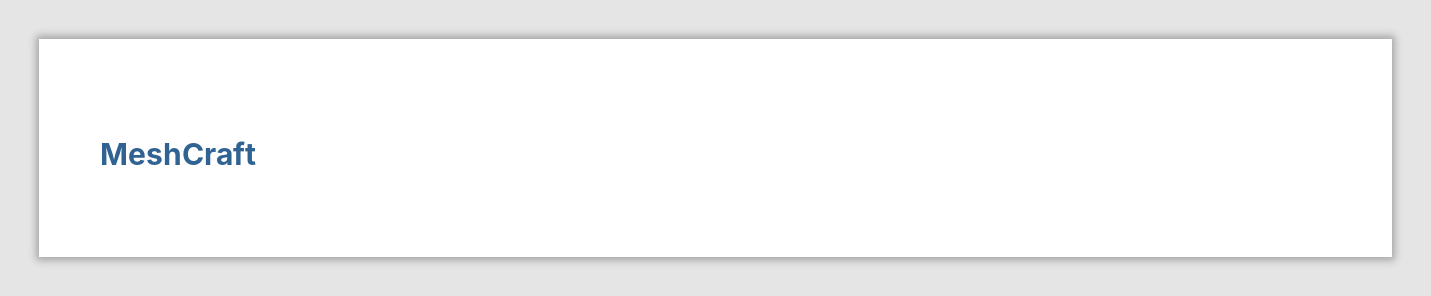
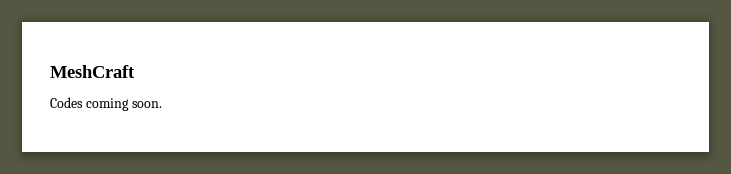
(256, 153) none -> [50,97,162,111] // Codes coming soon.

